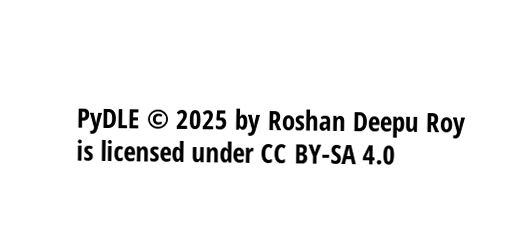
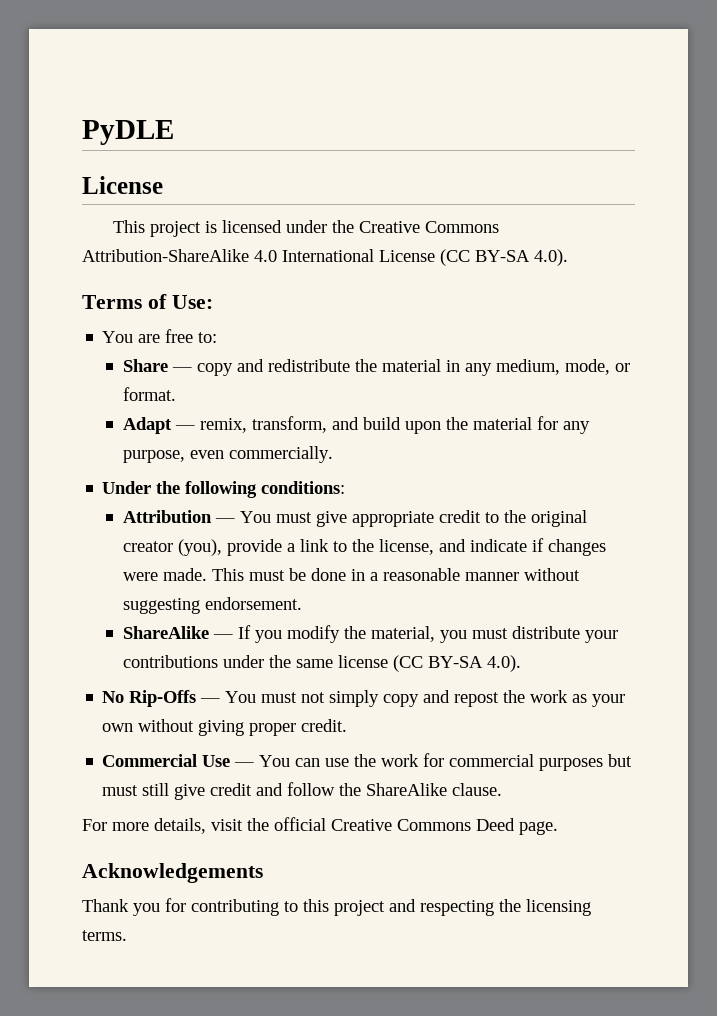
[146,108,467,139] [76,139,396,165] © 2025 by Roshan Deepu Roy is licensed under CC BY-SA 4.0 -> [82,176,163,194] [112,220,499,237] [82,249,568,266] [82,294,213,309] [102,329,218,343] [123,359,631,376] [123,387,177,401] [123,416,591,434] [123,446,334,463] [102,481,346,498] [123,510,588,527] [123,538,607,556] [123,568,581,581] [123,597,303,614] [123,625,619,643] [123,655,522,672] [102,690,626,707] [102,719,348,736] [102,753,633,771] [102,782,503,800] [82,817,558,835] [82,863,263,883] [82,898,591,916] [82,930,127,941] // License // This project is licensed under the Creative Commons Attribution-ShareAlike 4.0 International License (CC BY-SA 4.0). // Terms of Use: // You are free to: // Share — copy and redistribute the material in any medium, mode, or format. // Adapt — remix, transform, and build upon the material for any purpose, even commercially. // Under the following conditions: // Attribution — You must give appropriate credit to the original creator (you), provide a link to the license, and indicate if changes were made. This must be done in a reasonable manner without suggesting endorsement. // ShareAlike — If you modify the material, you must distribute your contributions under the same license (CC BY-SA 4.0). // No Rip-Offs — You must not simply copy and repost the work as your own without giving proper credit. // Commercial Use — You can use the work for commercial purposes but must still give credit and follow the ShareAlike clause. // For more details, visit the official Creative Commons Deed page. // Acknowledgements // Thank you for contributing to this project and respecting the licensing terms.

